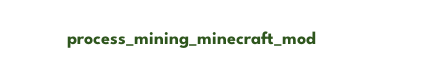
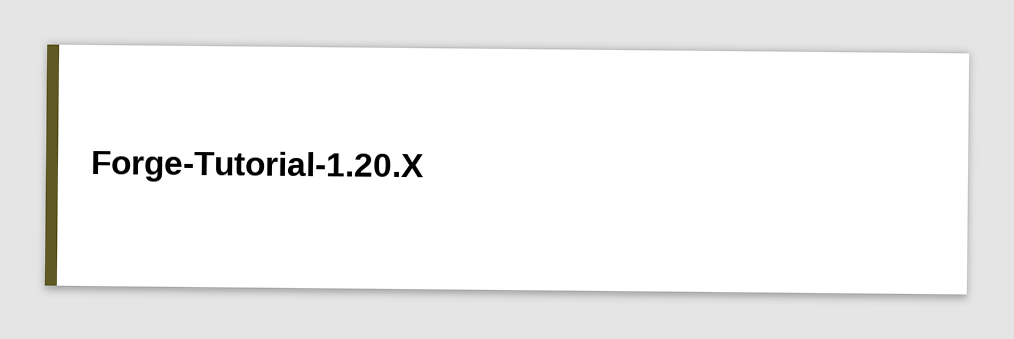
[67,31,316,48] process_mining_minecraft_mod -> [90,150,425,185] Forge-Tutorial-1.20.X

